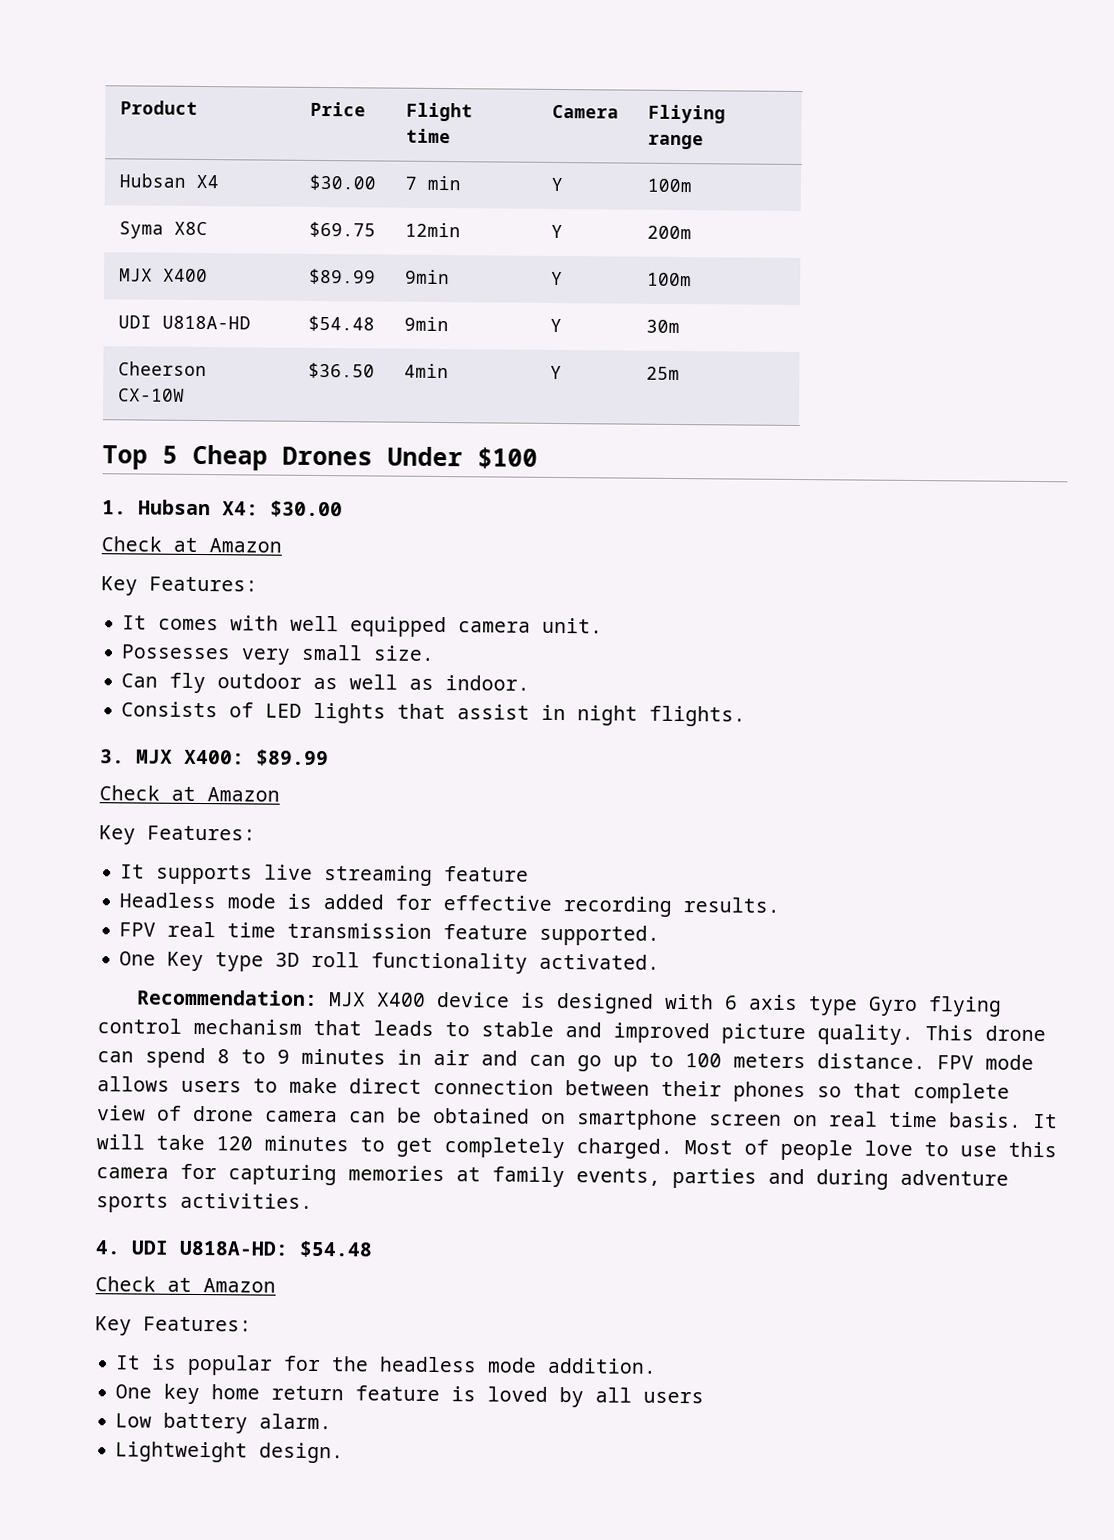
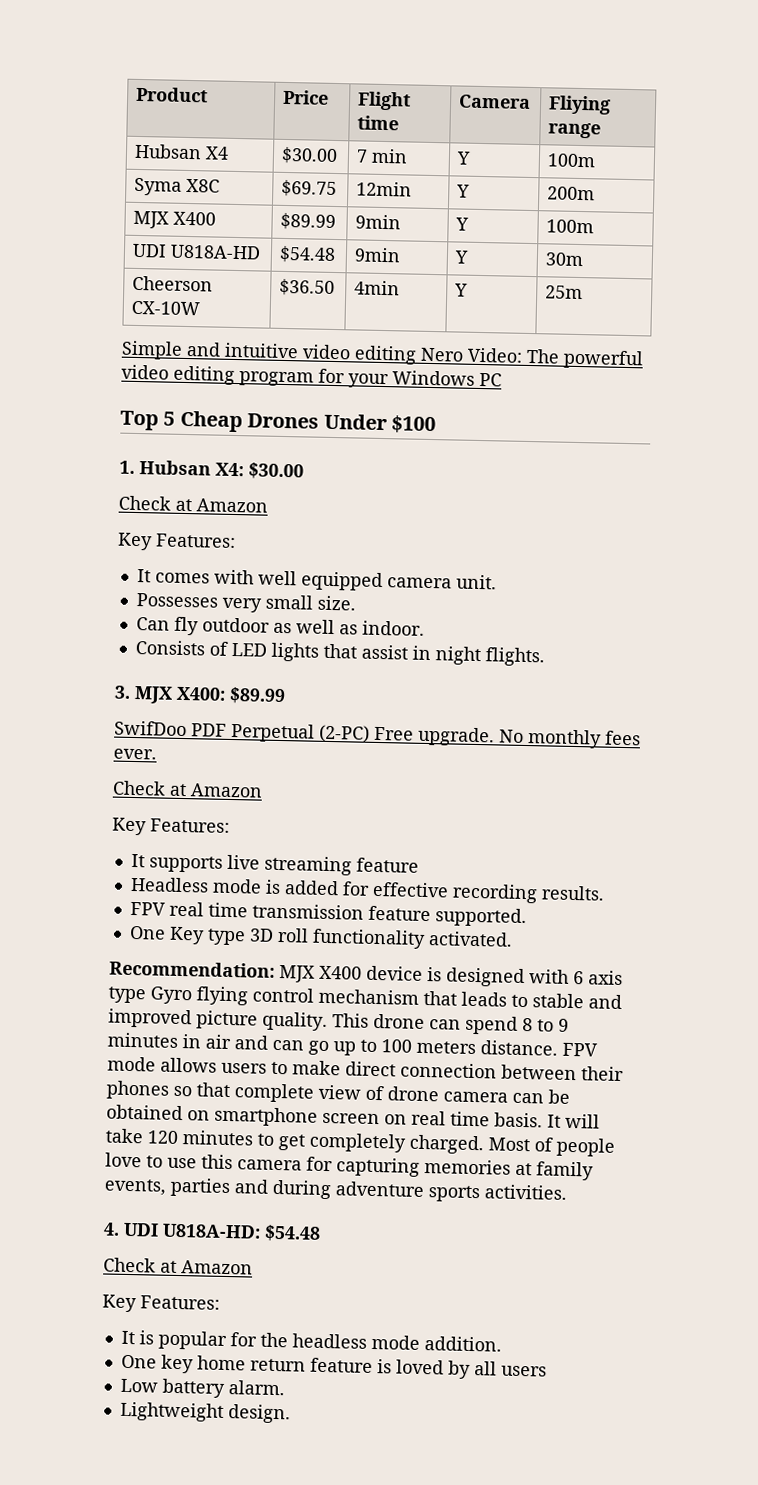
(680, 373) none -> [121,340,644,370] [121,364,502,389] // Simple and intuitive video editing Nero Video: The powerful video editing program for your Windows PC
(329, 758) none -> [114,720,641,749] [113,748,157,760] // SwifDoo PDF Perpetual (2-PC) Free upgrade. No monthly fees ever.

